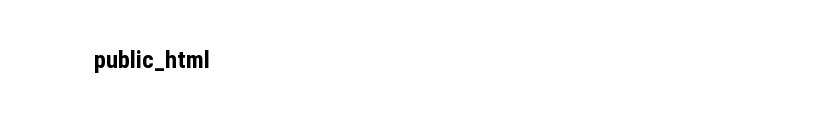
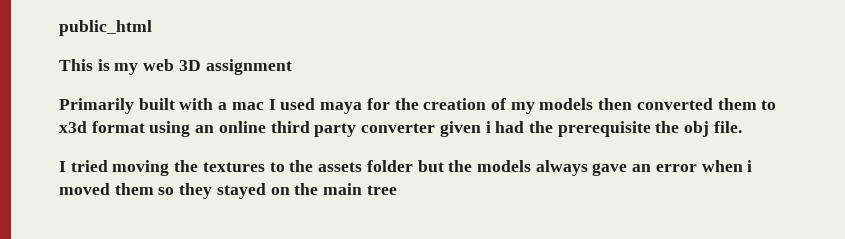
(210, 61) none -> [59,59,292,75] [59,98,777,114] [59,121,742,137] [59,160,753,176] [59,183,397,199] // This is my web 3D assignment // Primarily built with a mac I used maya for the creation of my models then converted them to x3d format using an online third party converter given i had the prerequisite the obj file. // I tried moving the textures to the assets folder but the models always gave an error when i moved them so they stayed on the main tree

